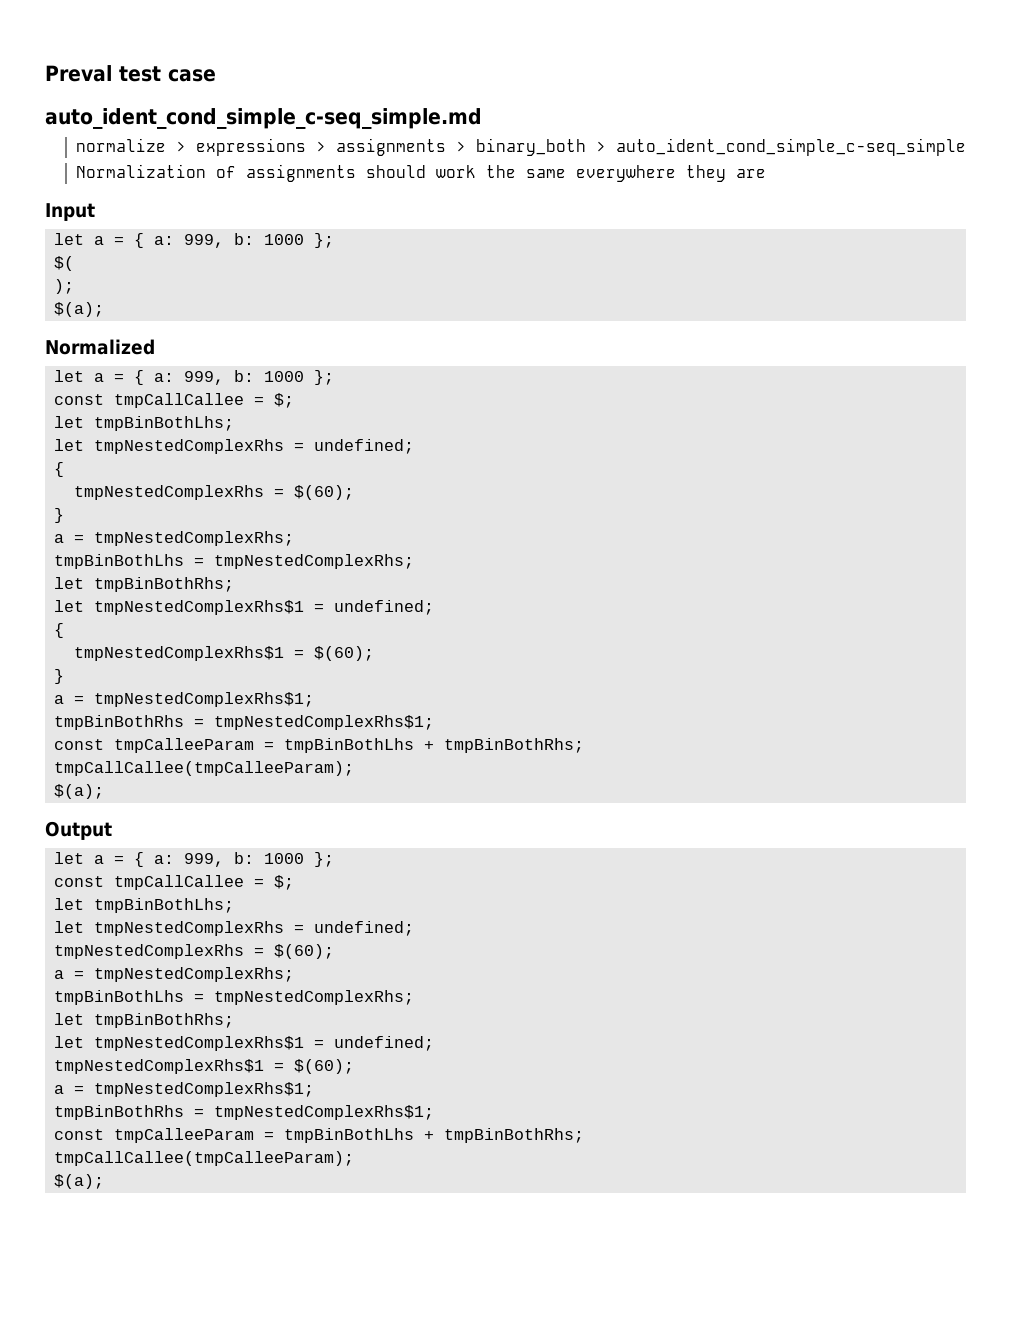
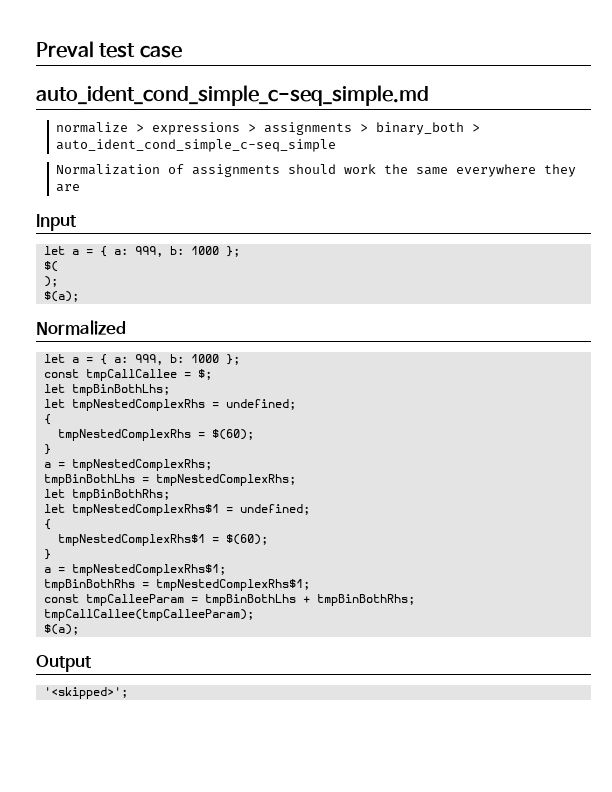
[54,852,335,867] [54,875,295,890] [54,898,235,913] [54,921,415,936] [54,944,335,959] [54,967,295,982] [54,990,415,1005] [54,1013,235,1028] [54,1036,435,1051] [54,1059,355,1074] [54,1082,315,1097] [54,1105,435,1120] [54,1128,585,1143] [54,1151,355,1166] [54,1174,105,1189] let a = { a: 999, b: 1000 }; // const tmpCallCallee = $; // let tmpBinBothLhs; // let tmpNestedComplexRhs = undefined; // tmpNestedComplexRhs = $(60); // a = tmpNestedComplexRhs; // tmpBinBothLhs = tmpNestedComplexRhs; // let tmpBinBothRhs; // let tmpNestedComplexRhs$1 = undefined; // tmpNestedComplexRhs$1 = $(60); // a = tmpNestedComplexRhs$1; // tmpBinBothRhs = tmpNestedComplexRhs$1; // const tmpCalleeParam = tmpBinBothLhs + tmpBinBothRhs; // tmpCallCallee(tmpCalleeParam); // $(a); -> [43,687,128,699] '<skipped>';

